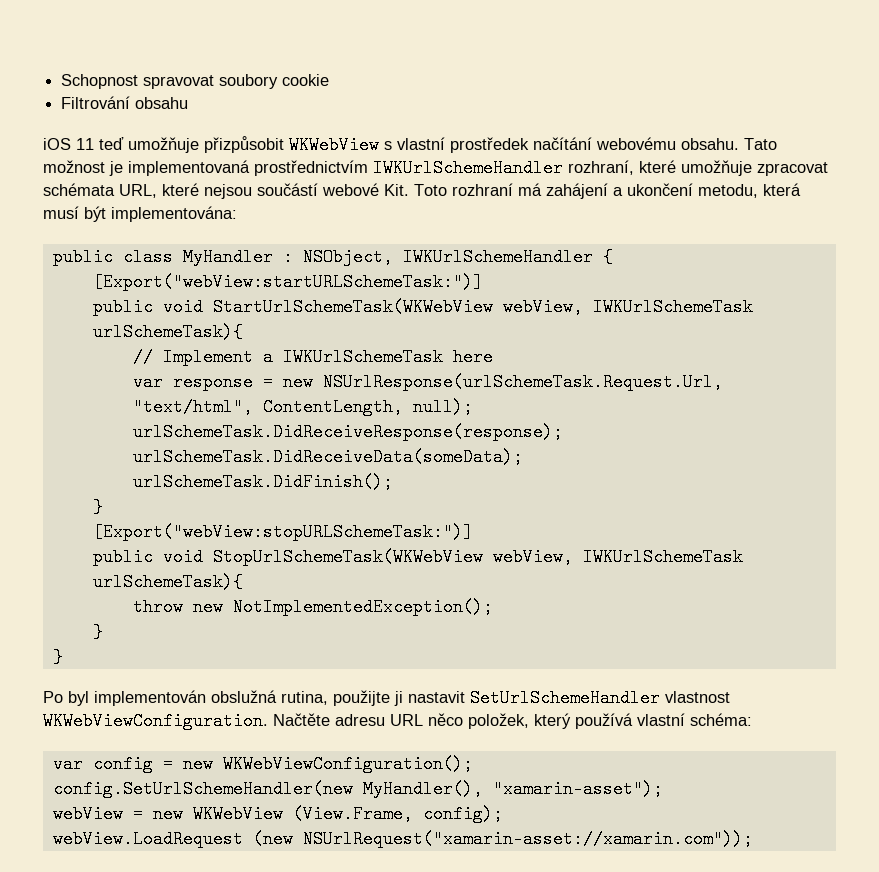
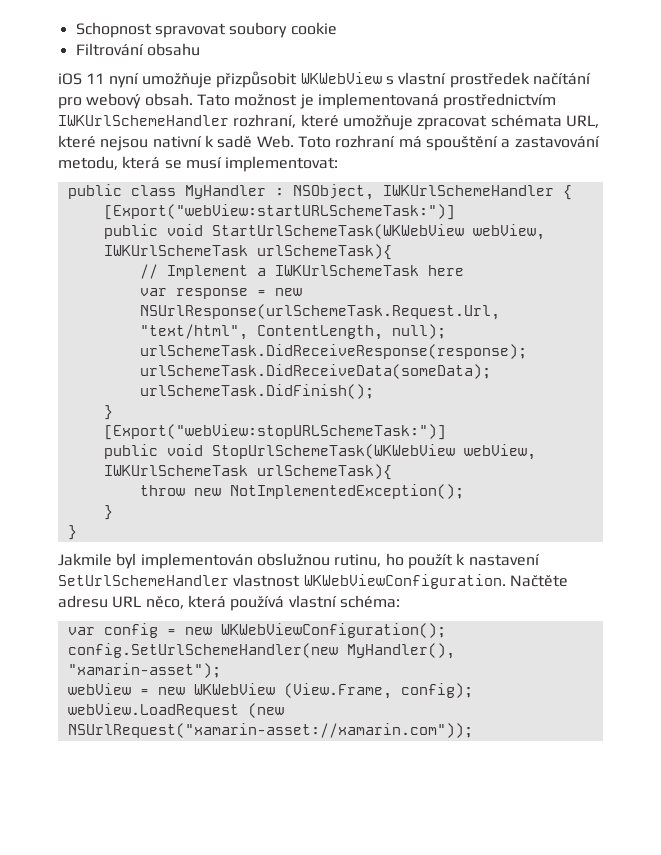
[99,137,124,150] teď -> [108,73,139,88] nyní
[596,137,739,150] webovému obsahu. -> [58,93,193,109] pro webový obsah.
[257,183,801,199] [43,206,237,222] součástí webové Kit. Toto rozhraní má zahájení a ukončení metodu, která musí být implementována: -> [152,135,600,151] [58,156,339,172] nativní k sadě Web. Toto rozhraní má spouštění a zastavování metodu, která se musí implementovat:
[43,691,63,703] Po -> [58,553,112,566] Jakmile
[211,690,465,706] obslužná rutina, použijte ji nastavit -> [256,553,540,569] obslužnou rutinu, ho použít k nastavení
[428,713,571,729] něco položek, který -> [145,595,226,609] něco, která

